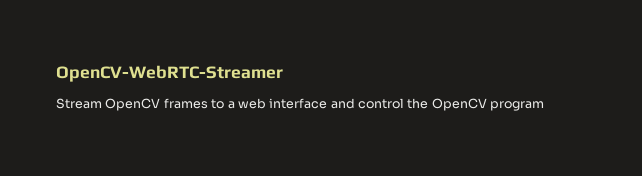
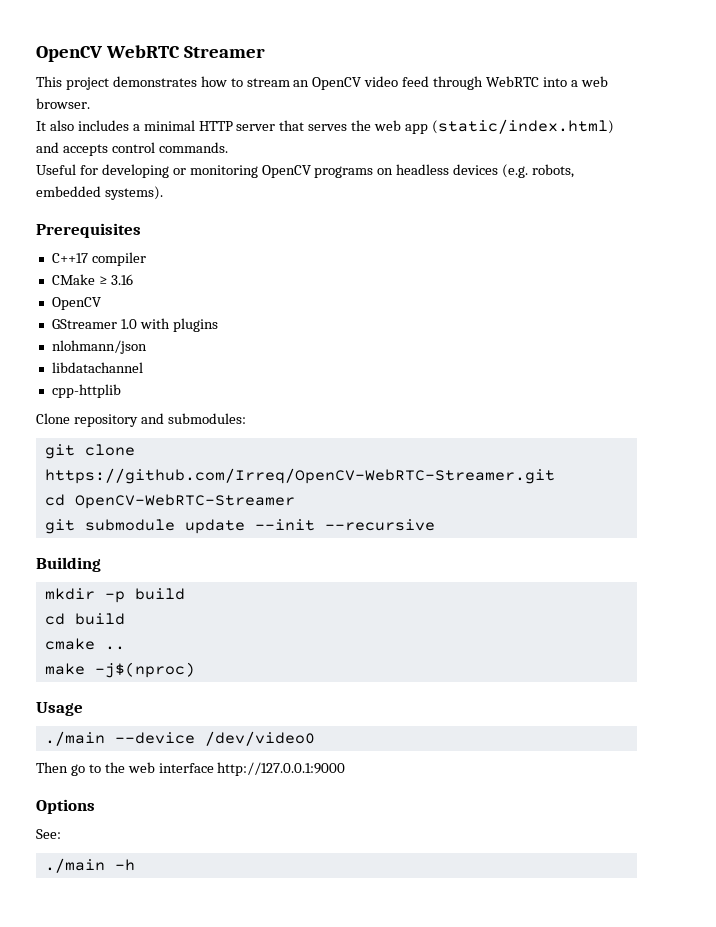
[56,65,283,82] [56,98,545,111] OpenCV-WebRTC-Streamer // Stream OpenCV frames to a web interface and control the OpenCV program -> [36,45,265,62] [36,76,608,90] [36,98,90,109] [36,119,614,134] [36,142,228,156] [36,164,575,178] [36,186,163,200] [36,223,141,238] [51,252,146,266] [51,274,133,285] [51,297,101,310] [51,318,218,332] [51,340,147,354] [51,362,143,373] [51,384,121,398] [36,413,246,427] [44,444,135,459] [44,468,555,484] [44,494,295,509] [44,519,435,534] [36,557,101,572] [44,588,185,603] [44,613,125,625] [44,638,125,650] [44,662,195,678] [36,702,83,716] [44,731,315,746] [36,762,346,776] [36,799,95,814] [36,829,61,839] [44,858,135,873] OpenCV WebRTC Streamer // This project demonstrates how to stream an OpenCV video feed through WebRTC into a web browser. // It also includes a minimal HTTP server that serves the web app (static/index.html) and accepts control commands. // Useful for developing or monitoring OpenCV programs on headless devices (e.g. robots, embedded systems). // Prerequisites // C++17 compiler // CMake ≥ 3.16 // OpenCV // GStreamer 1.0 with plugins // nlohmann/json // libdatachannel // cpp-httplib // Clone repository and submodules: // git clone https://github.com/Irreq/OpenCV-WebRTC-Streamer.git // cd OpenCV-WebRTC-Streamer // git submodule update --init --recursive // Building // mkdir -p build // cd build // cmake .. // make -j$(nproc) // Usage // ./main --device /dev/video0 // Then go to the web interface http://127.0.0.1:9000 // Options // See: // ./main -h

